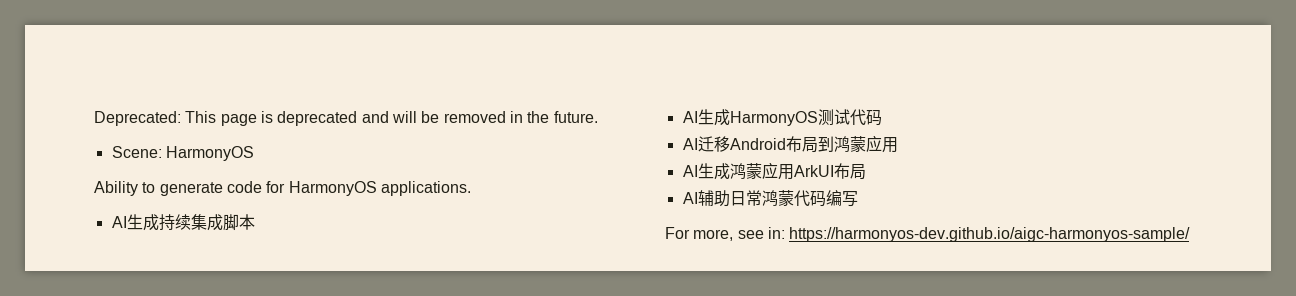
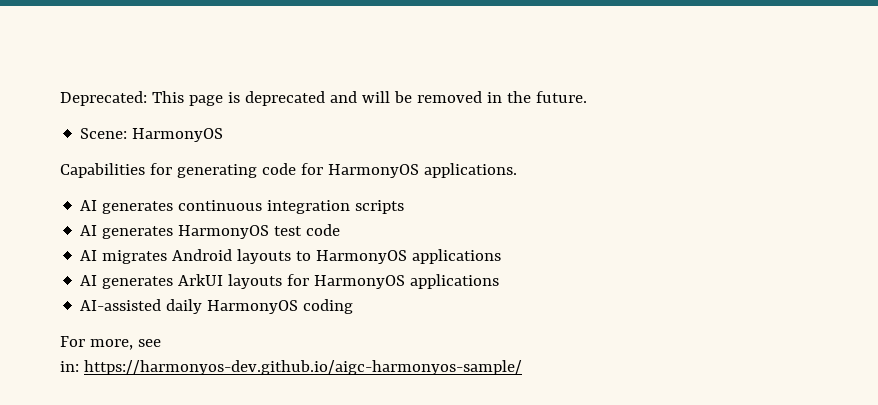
[94,181,223,196] Ability to generate -> [60,163,257,178] Capabilities for generating
[126,214,255,231] [682,109,882,126] [682,135,898,153] [682,162,866,180] [682,190,858,207] 生成持续集成脚本 // AI生成HarmonyOS测试代码 // AI迁移Android布局到鸿蒙应用 // AI生成鸿蒙应用ArkUI布局 // AI辅助日常鸿蒙代码编写 -> [102,200,405,214] [80,224,341,239] [80,249,502,264] [80,274,500,289] [80,299,354,314] generates continuous integration scripts // AI generates HarmonyOS test code // AI migrates Android layouts to HarmonyOS applications // AI generates ArkUI layouts for HarmonyOS applications // AI-assisted daily HarmonyOS coding
(764, 234) none -> (161, 343) //

